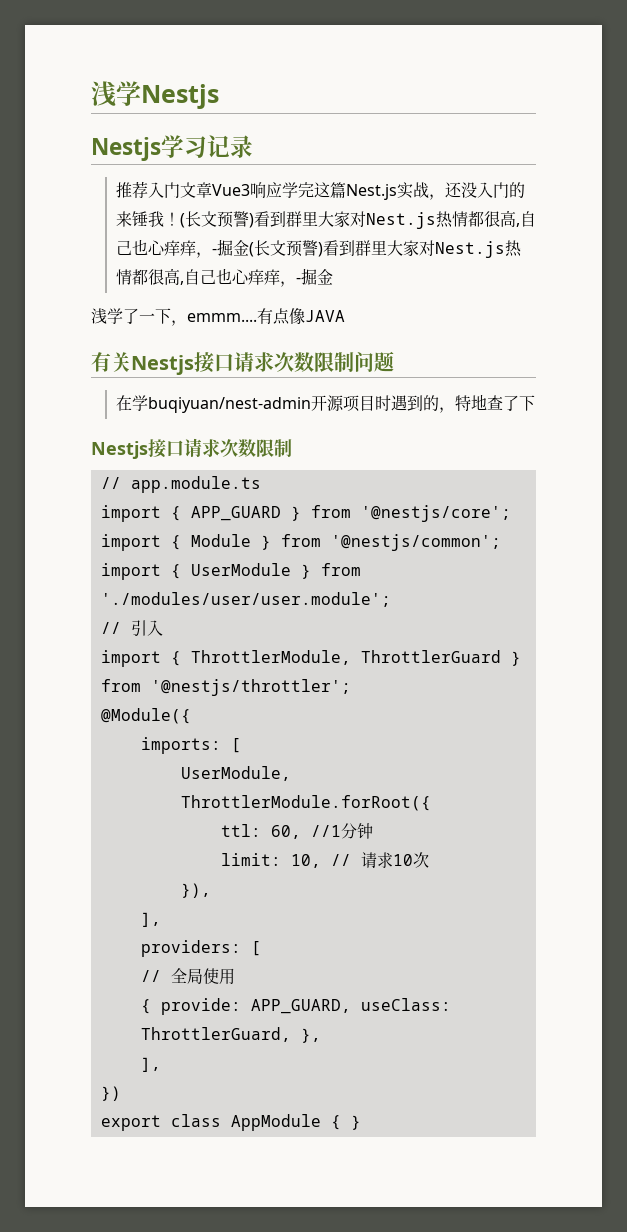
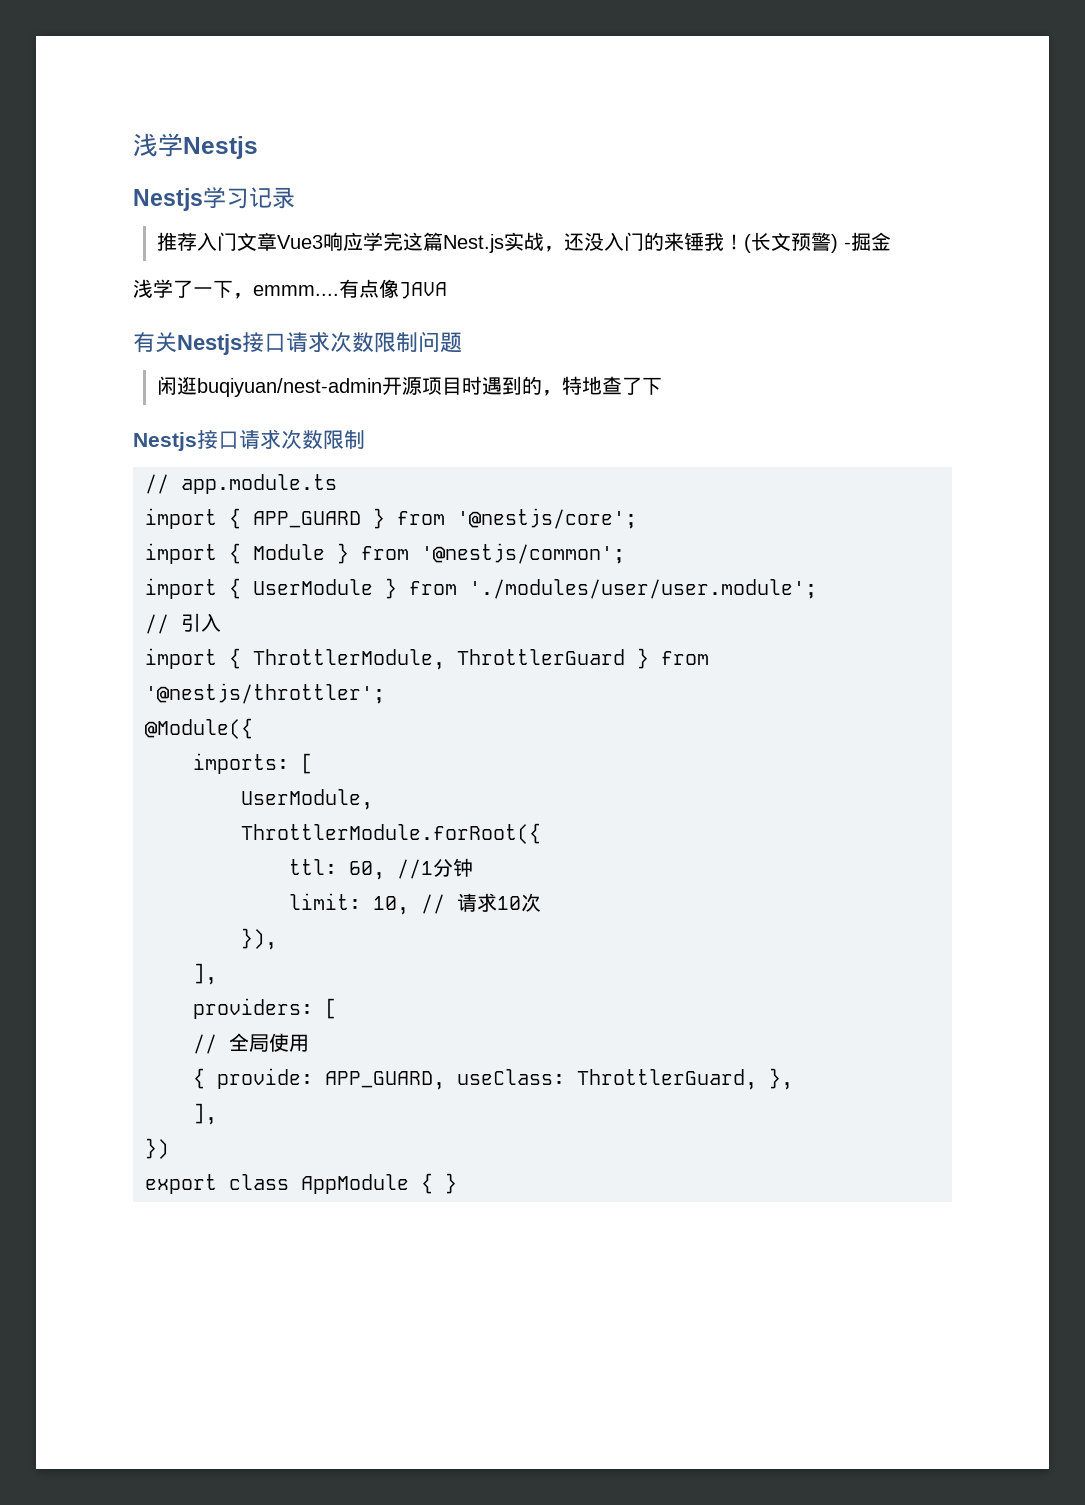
[253,210,536,229] [115,239,522,258] [115,268,296,287] 看到群里大家对Nest.js热情都很高,自己也心痒痒，-掘金(长文预警)看到群里大家对Nest.js热情都很高,自己也心痒痒， -> (839, 243) none
[115,395,148,411] 在学 -> [157,376,198,395] 闲逛

